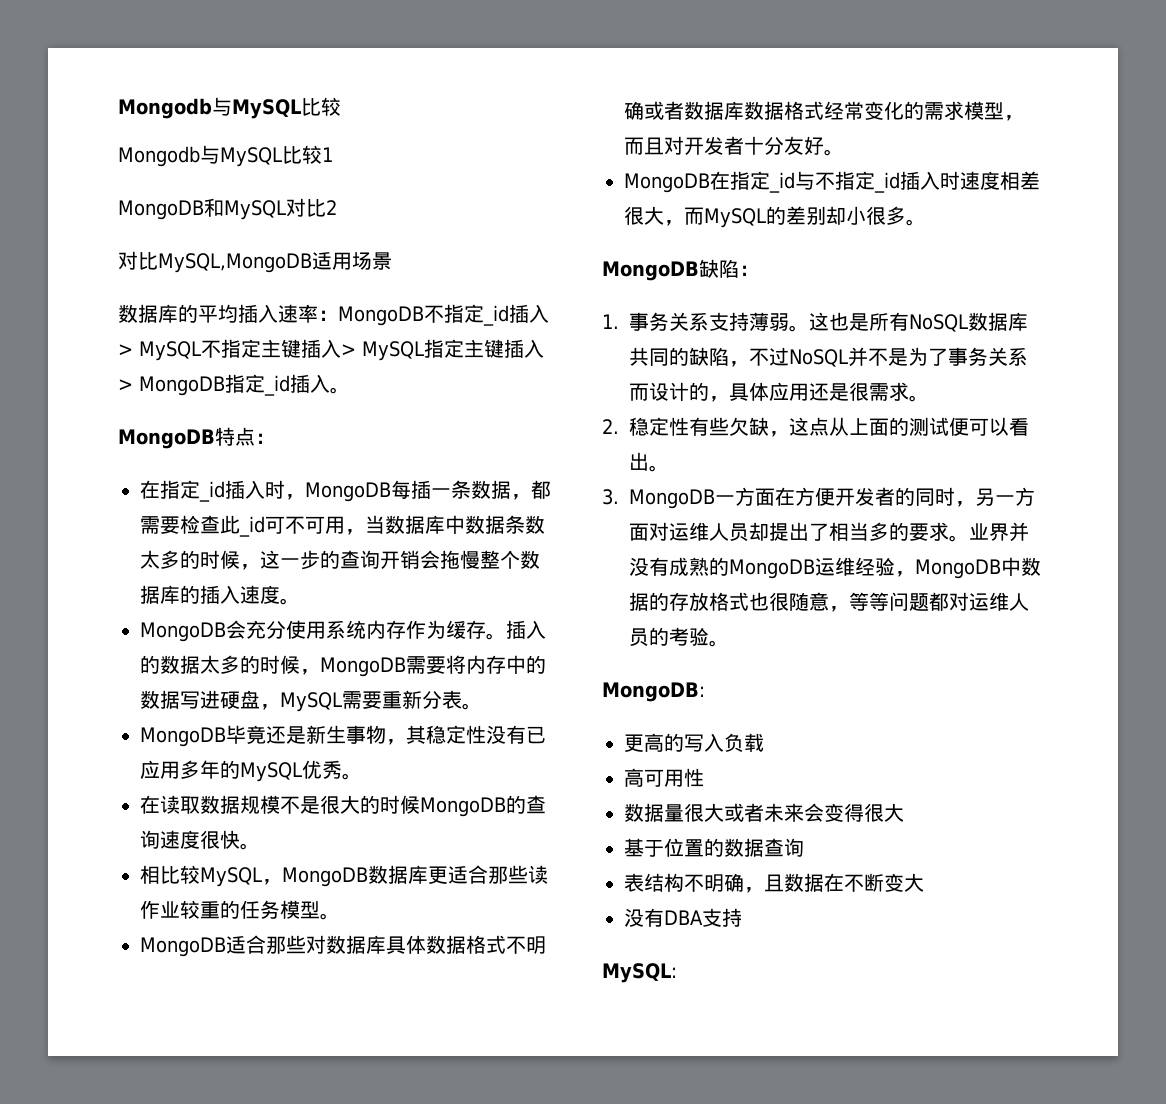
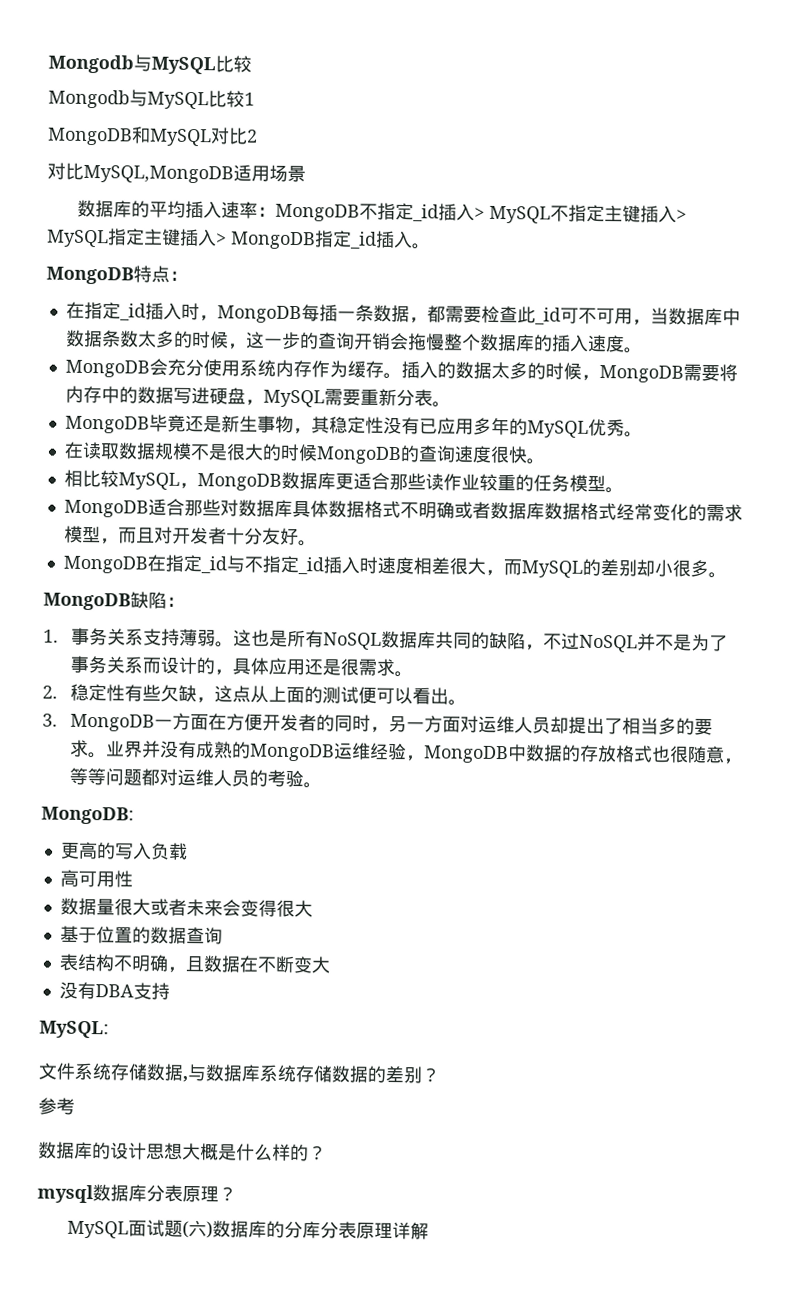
(677, 973) none -> [38,1062,440,1084] [38,1097,75,1115] [38,1141,327,1162] [37,1184,237,1204] [67,1219,430,1240] // 文件系统存储数据,与数据库系统存储数据的差别？ // 参考 // 数据库的设计思想大概是什么样的？ // mysql数据库分表原理？ // MySQL面试题(六)数据库的分库分表原理详解

